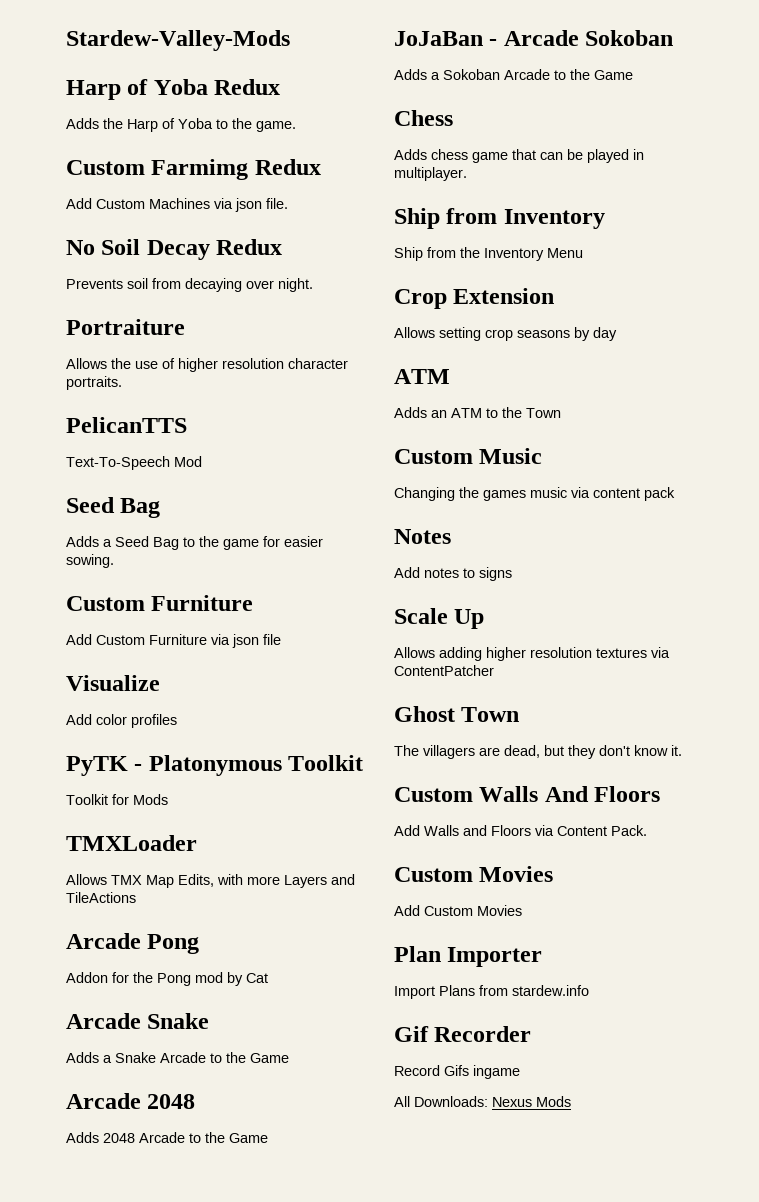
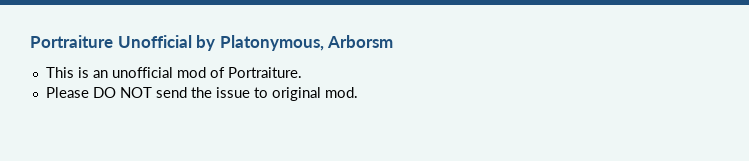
[66,30,290,51] [66,79,281,100] [66,118,296,132] [66,159,321,180] [66,198,288,212] [66,239,283,260] [66,278,313,292] [66,319,185,335] [66,358,348,372] [66,376,122,390] [66,417,187,433] [66,456,202,470] [66,497,161,518] [66,536,323,550] [66,554,114,568] [66,595,254,611] [66,634,281,648] [66,675,160,691] [66,714,177,728] [66,755,364,776] [66,794,168,805] [66,835,197,851] [66,874,355,888] [66,892,136,903] [66,933,200,954] [66,972,268,986] [66,1013,210,1029] [66,1052,289,1063] [66,1093,196,1109] [66,1132,268,1143] [394,30,674,46] [394,69,633,80] [394,110,453,126] [394,149,644,163] [394,167,467,181] [394,208,605,229] [394,247,583,261] [394,288,555,309] [394,327,617,341] [394,369,450,384] [394,407,561,418] [394,448,543,464] [394,487,675,501] [394,529,451,544] [394,567,512,581] [394,608,485,629] [394,647,670,661] [394,665,494,676] [394,706,520,722] [394,745,682,759] [394,786,661,802] [394,825,647,836] [394,866,554,882] [394,905,522,916] [394,946,543,967] [394,985,589,999] [394,1026,532,1042] [394,1065,520,1079] [394,1096,571,1107] Stardew-Valley-Mods // Harp of Yoba Redux // Adds the Harp of Yoba to the game. // Custom Farmimg Redux // Add Custom Machines via json file. // No Soil Decay Redux // Prevents soil from decaying over night. // Portraiture // Allows the use of higher resolution character portraits. // PelicanTTS // Text-To-Speech Mod // Seed Bag // Adds a Seed Bag to the game for easier sowing. // Custom Furniture // Add Custom Furniture via json file // Visualize // Add color profiles // PyTK - Platonymous Toolkit // Toolkit for Mods // TMXLoader // Allows TMX Map Edits, with more Layers and TileActions // Arcade Pong // Addon for the Pong mod by Cat // Arcade Snake // Adds a Snake Arcade to the Game // Arcade 2048 // Adds 2048 Arcade to the Game // JoJaBan - Arcade Sokoban // Adds a Sokoban Arcade to the Game // Chess // Adds chess game that can be played in multiplayer. // Ship from Inventory // Ship from the Inventory Menu // Crop Extension // Allows setting crop seasons by day // ATM // Adds an ATM to the Town // Custom Music // Changing the games music via content pack // Notes // Add notes to signs // Scale Up // Allows adding higher resolution textures via ContentPatcher // Ghost Town // The villagers are dead, but they don't know it. // Custom Walls And Floors // Add Walls and Floors via Content Pack. // Custom Movies // Add Custom Movies // Plan Importer // Import Plans from stardew.info // Gif Recorder // Record Gifs ingame // All Downloads: Nexus Mods -> [30,35,394,51] [45,67,302,78] [45,87,358,101] Portraiture Unofficial by Platonymous, Arborsm // This is an unofficial mod of Portraiture. // Please DO NOT send the issue to original mod.

